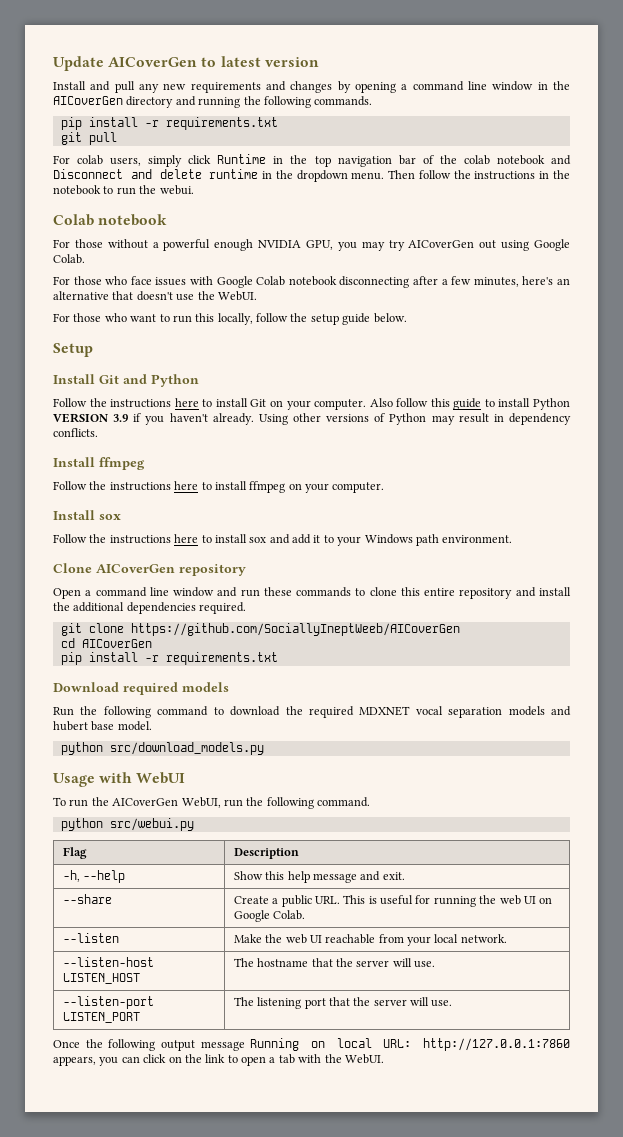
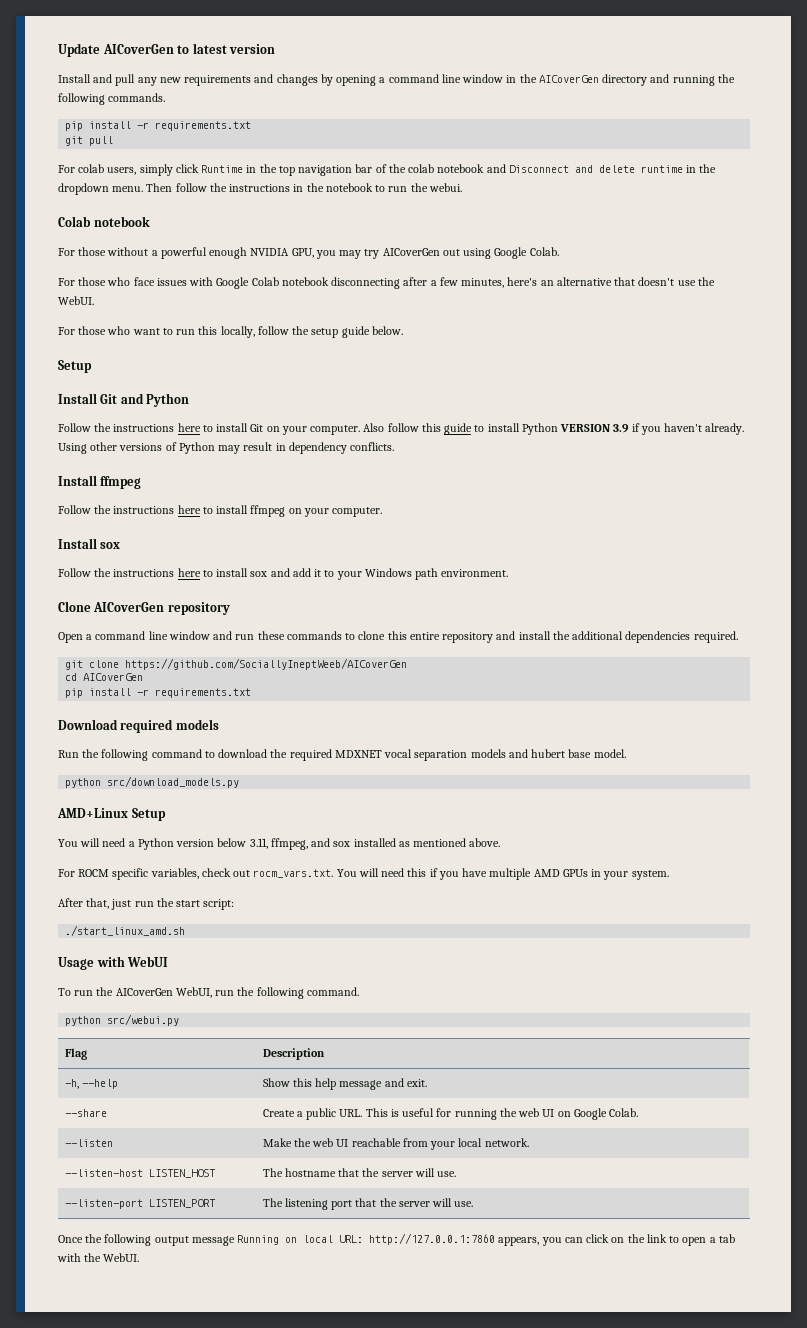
(264, 748) none -> [57,808,166,821] [58,838,501,850] [58,868,669,880] [58,898,235,910] [65,925,186,936] // AMD+Linux Setup // You will need a Python version below 3.11, ffmpeg, and sox installed as mentioned above. // For ROCM specific variables, check out rocm_vars.txt. You will need this if you have multiple AMD GPUs in your system. // After that, just run the start script: // ./start_linux_amd.sh

